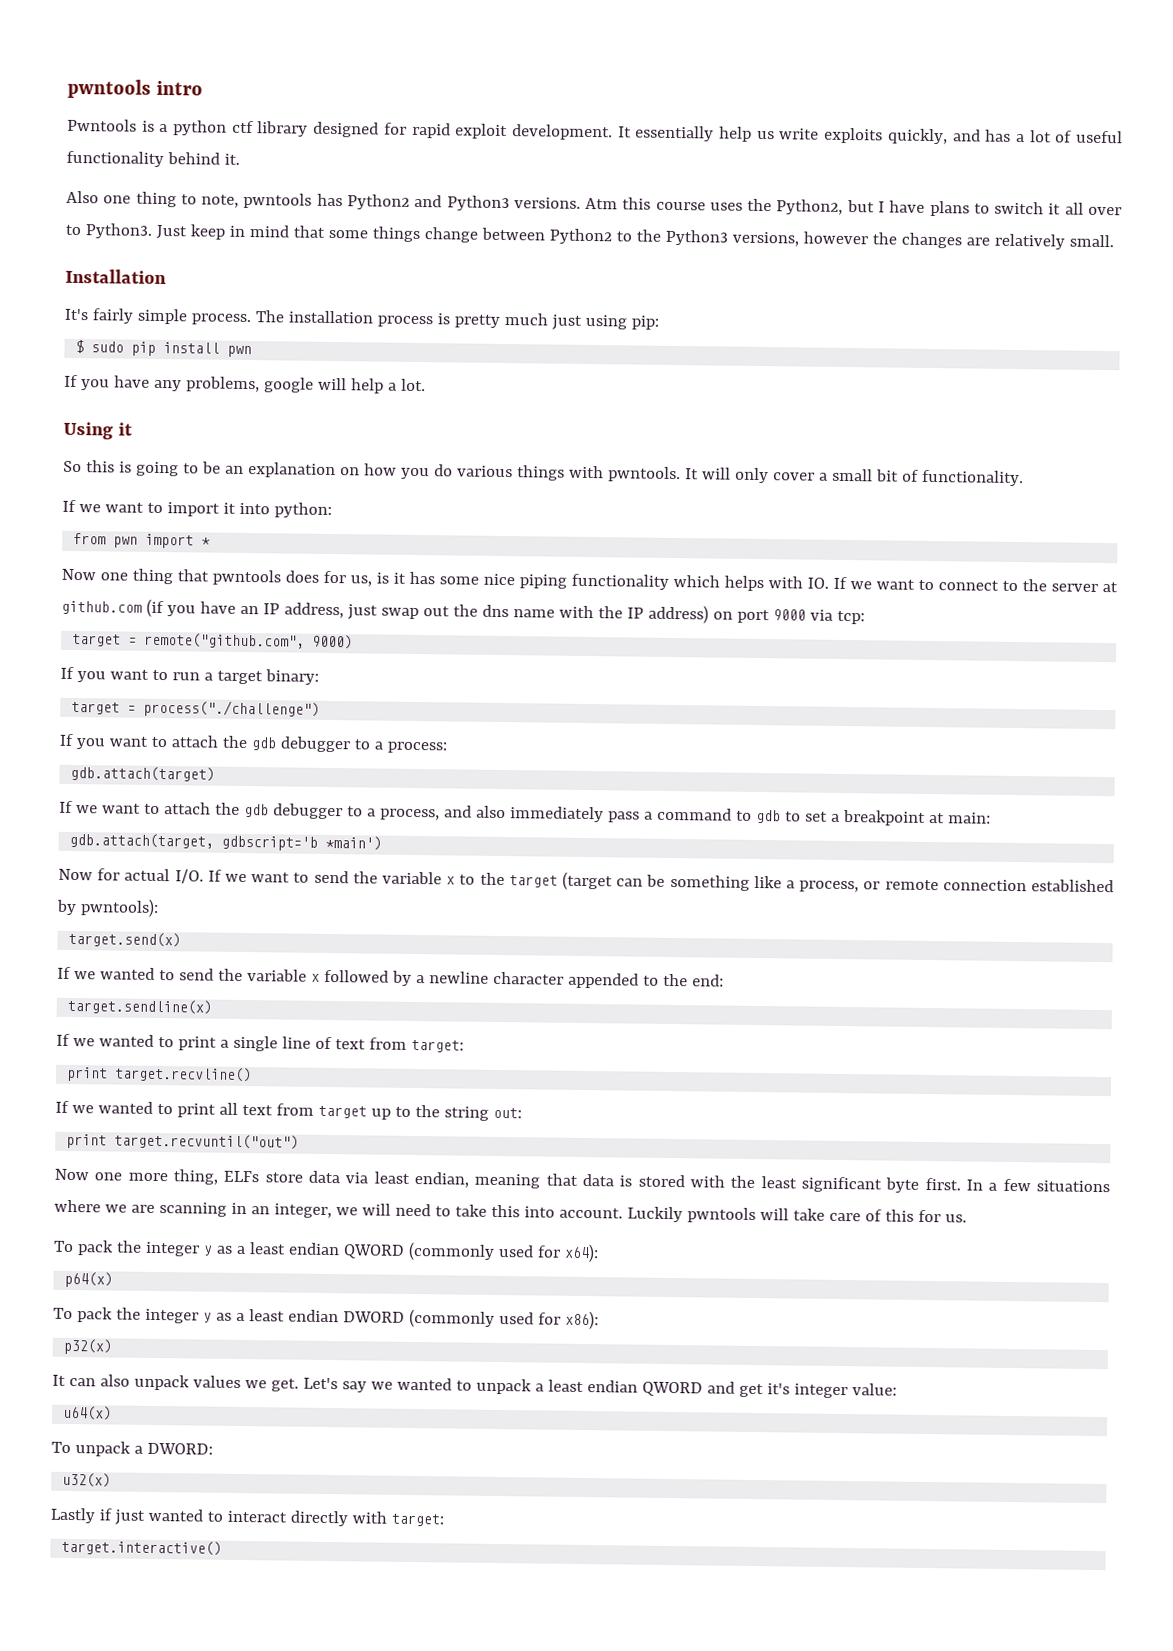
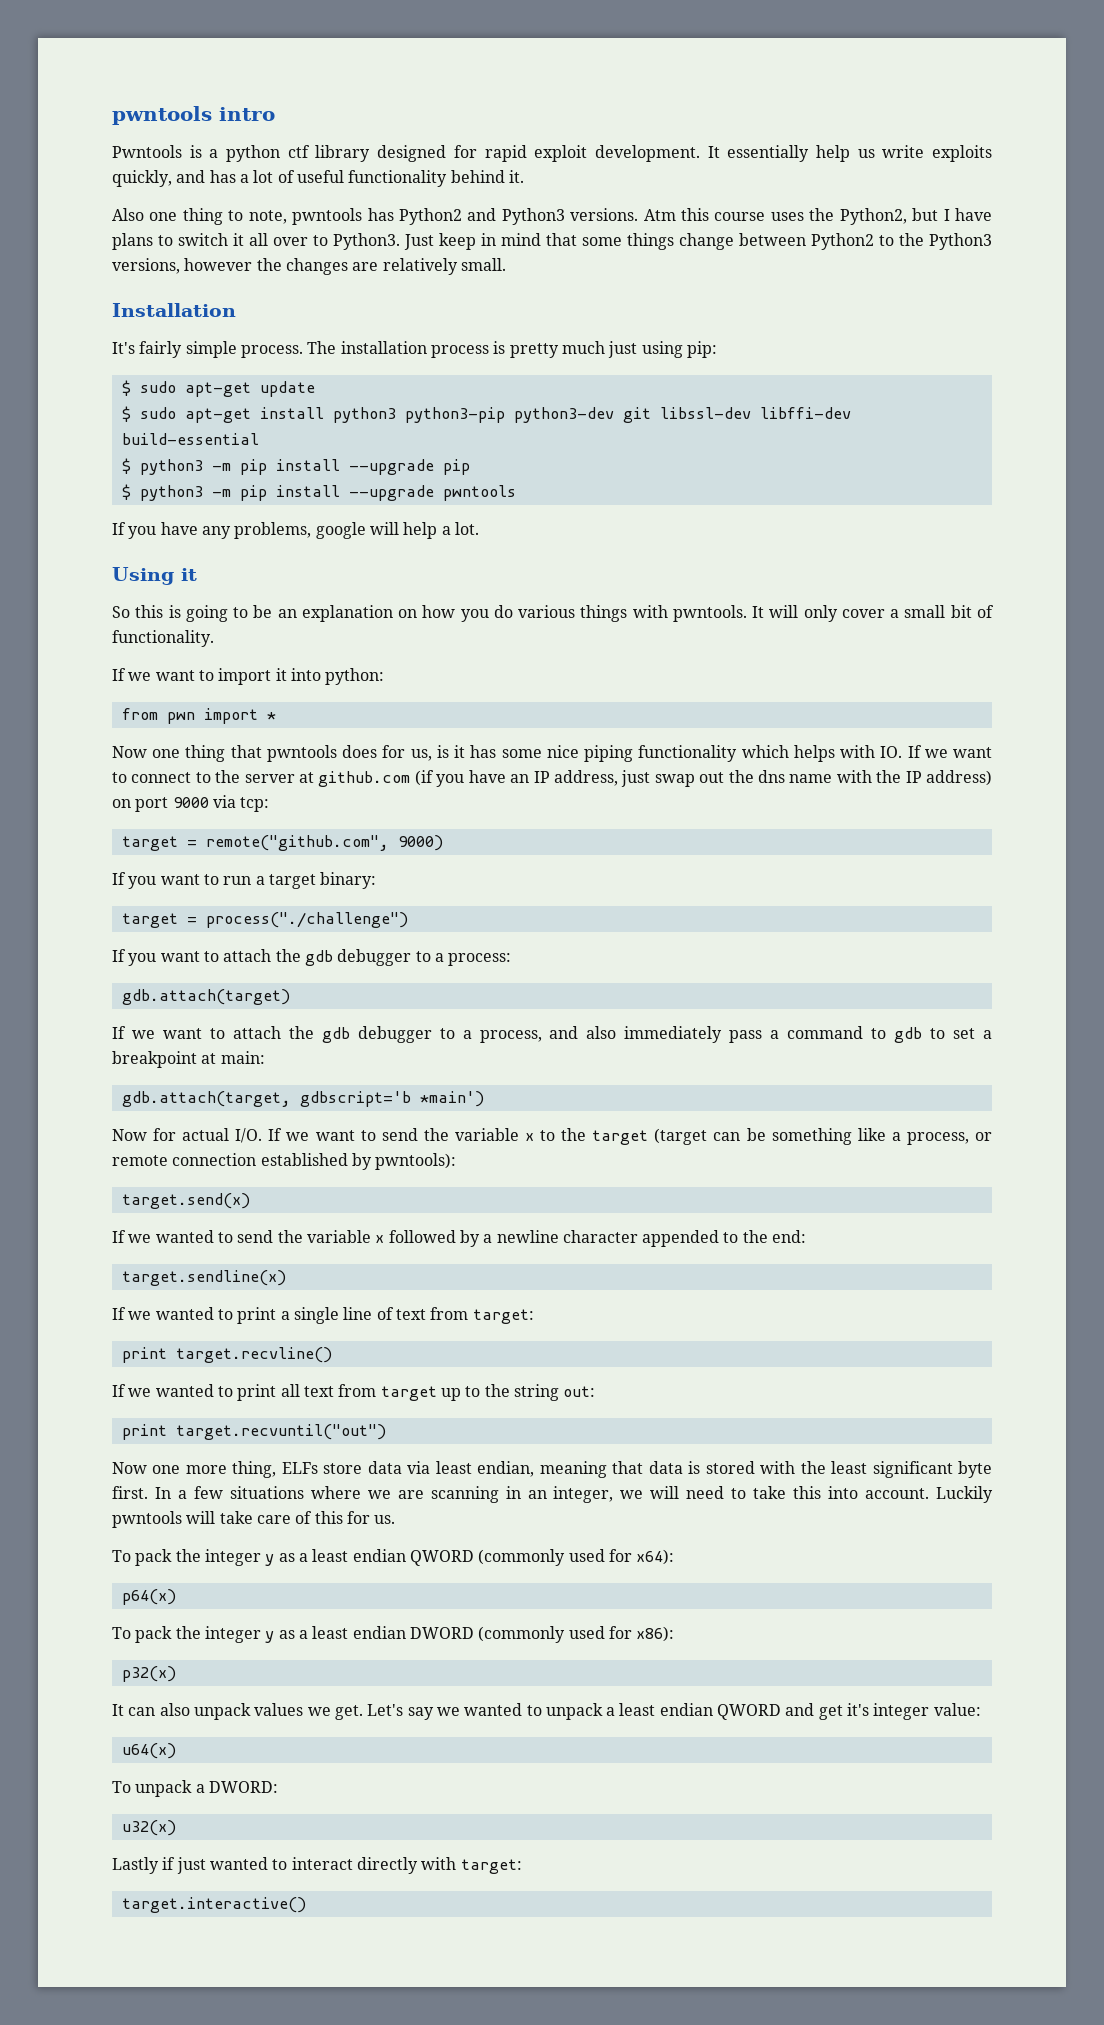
[131,341,253,358] pip install pwn -> [184,381,315,397] [121,406,851,423] [121,433,259,445] [121,458,470,475] [121,484,516,501] apt-get update // $ sudo apt-get install python3 python3-pip python3-dev git libssl-dev libffi-dev build-essential // $ python3 -m pip install --upgrade pip // $ python3 -m pip install --upgrade pwntools

